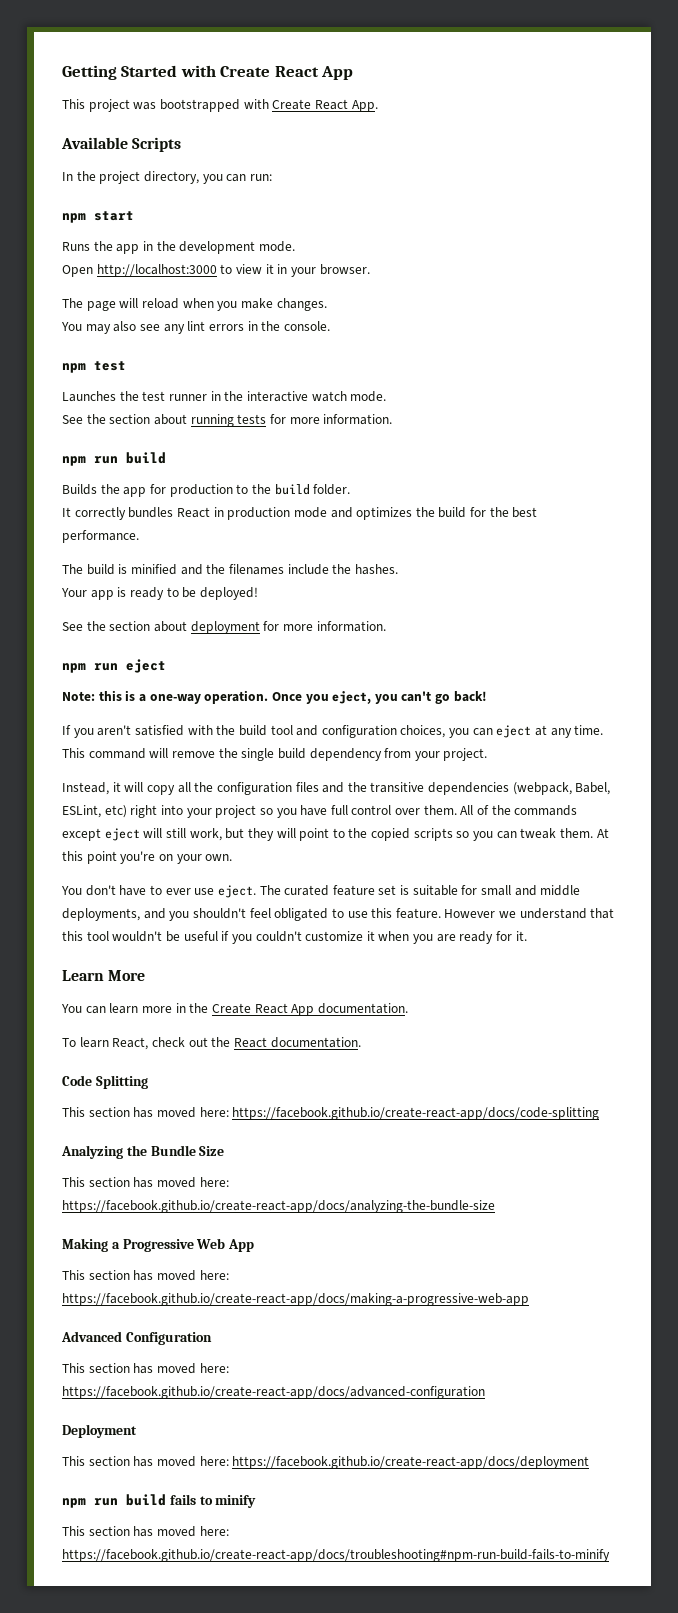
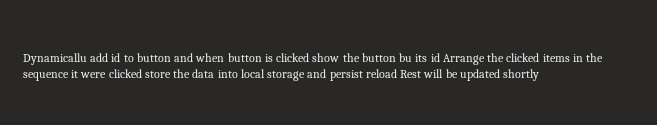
[62,65,354,80] [62,99,378,112] [61,137,182,152] [62,171,272,184] [62,211,134,223] [62,241,295,254] [62,264,370,277] [62,298,327,311] [61,321,330,334] [62,361,126,373] [62,391,387,402] [62,414,393,427] [62,452,166,466] [62,484,351,497] [62,507,538,520] [62,530,139,543] [62,564,398,575] [61,587,258,600] [62,621,386,634] [62,659,166,673] [62,690,487,704] [62,725,604,738] [62,748,488,761] [62,782,611,795] [62,805,578,818] [62,828,609,841] [62,851,233,864] [61,885,581,898] [62,908,615,921] [62,931,527,944] [62,970,146,981] [61,1003,408,1016] [62,1037,361,1050] [62,1075,148,1089] [62,1107,600,1120] [61,1145,225,1159] [62,1177,229,1188] [62,1200,495,1213] [62,1238,255,1252] [62,1270,229,1281] [62,1293,529,1306] [61,1331,212,1345] [62,1363,229,1374] [62,1386,485,1399] [62,1424,137,1438] [62,1456,590,1469] [62,1494,257,1508] [62,1526,229,1537] [62,1549,610,1562] Getting Started with Create React App // This project was bootstrapped with Create React App. // Available Scripts // In the project directory, you can run: // npm start // Runs the app in the development mode. // Open http://localhost:3000 to view it in your browser. // The page will reload when you make changes. // You may also see any lint errors in the console. // npm test // Launches the test runner in the interactive watch mode. // See the section about running tests for more information. // npm run build // Builds the app for production to the build folder. // It correctly bundles React in production mode and optimizes the build for the best performance. // The build is minified and the filenames include the hashes. // Your app is ready to be deployed! // See the section about deployment for more information. // npm run eject // Note: this is a one-way operation. Once you eject, you can't go back! // If you aren't satisfied with the build tool and configuration choices, you can eject at any time. This command will remove the single build dependency from your project. // Instead, it will copy all the configuration files and the transitive dependencies (webpack, Babel, ESLint, etc) right into your project so you have full control over them. All of the commands except eject will still work, but they will point to the copied scripts so you can tweak them. At this point you're on your own. // You don't have to ever use eject. The curated feature set is suitable for small and middle deployments, and you shouldn't feel obligated to use this feature. However we understand that this tool wouldn't be useful if you couldn't customize it when you are ready for it. // Learn More // You can learn more in the Create React App documentation. // To learn React, check out the React documentation. // Code Splitting // This section has moved here: https://facebook.github.io/create-react-app/docs/code-splitting // Analyzing the Bundle Size // This section has moved here: https://facebook.github.io/create-react-app/docs/analyzing-the-bundle-size // Making a Progressive Web App // This section has moved here: https://facebook.github.io/create-react-app/docs/making-a-progressive-web-app // Advanced Configuration // This section has moved here: https://facebook.github.io/create-react-app/docs/advanced-configuration // Deployment // This section has moved here: https://facebook.github.io/create-react-app/docs/deployment // npm run build fails to minify // This section has moved here: https://facebook.github.io/create-react-app/docs/troubleshooting#npm-run-build-fails-to-minify -> [23,53,604,65] [23,69,540,81] Dynamicallu add id to button and when button is clicked show the button bu its id Arrange the clicked items in the sequence it were clicked store the data into local storage and persist reload Rest will be updated shortly

